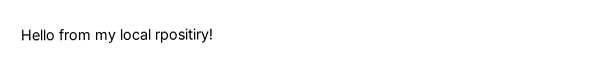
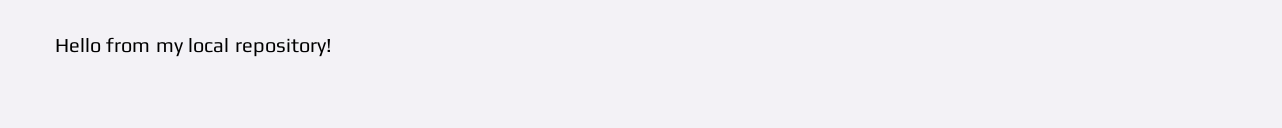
[154,28,215,43] rpositiry! -> [234,38,332,57] repository!

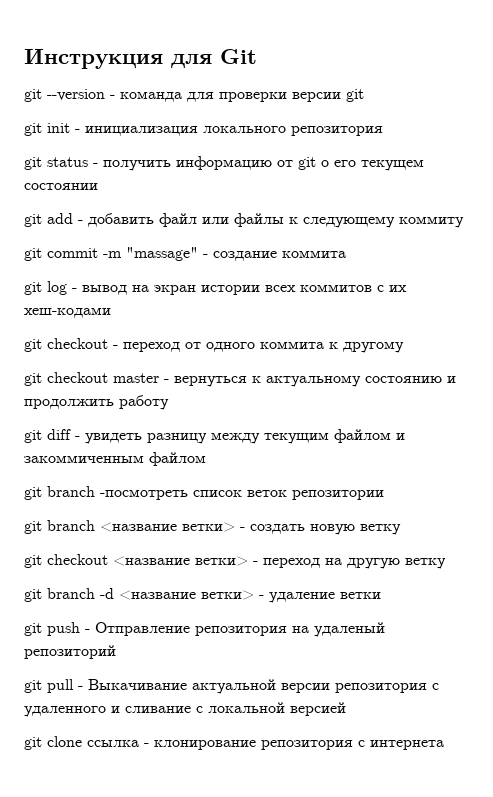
[55,37,332,57] Hello from my local repository! -> [24,48,257,69] [24,89,364,102] [24,123,383,136] [24,156,424,171] [24,183,98,190] [24,213,464,228] [24,247,346,261] [24,281,407,295] [24,307,111,318] [24,338,404,353] [24,372,456,387] [24,395,169,410] [24,429,405,444] [24,452,206,466] [24,486,384,500] [24,520,401,535] [24,554,446,569] [24,588,381,603] [24,622,385,637] [24,645,116,659] [24,679,439,694] [24,702,346,717] [24,736,444,750] Инструкция для Git // git --version - команда для проверки версии git // git init - инициализация локального репозитория // git status - получить информацию от git о его текущем состоянии // git add - добавить файл или файлы к следующему коммиту // git commit -m "massage" - создание коммита // git log - вывод на экран истории всех коммитов с их хеш-кодами // git checkout - переход от одного коммита к другому // git checkout master - вернуться к актуальному состоянию и продолжить работу // git diff - увидеть разницу между текущим файлом и закоммиченным файлом // git branch -посмотреть список веток репозитории // git branch <название ветки> - создать новую ветку // git checkout <название ветки> - переход на другую ветку // git branch -d <название ветки> - удаление ветки // git push - Отправление репозитория на удаленый репозиторий // git pull - Выкачивание актуальной версии репозитория с удаленного и сливание с локальной версией // git clone ссылка - клонирование репозитория с интернета

